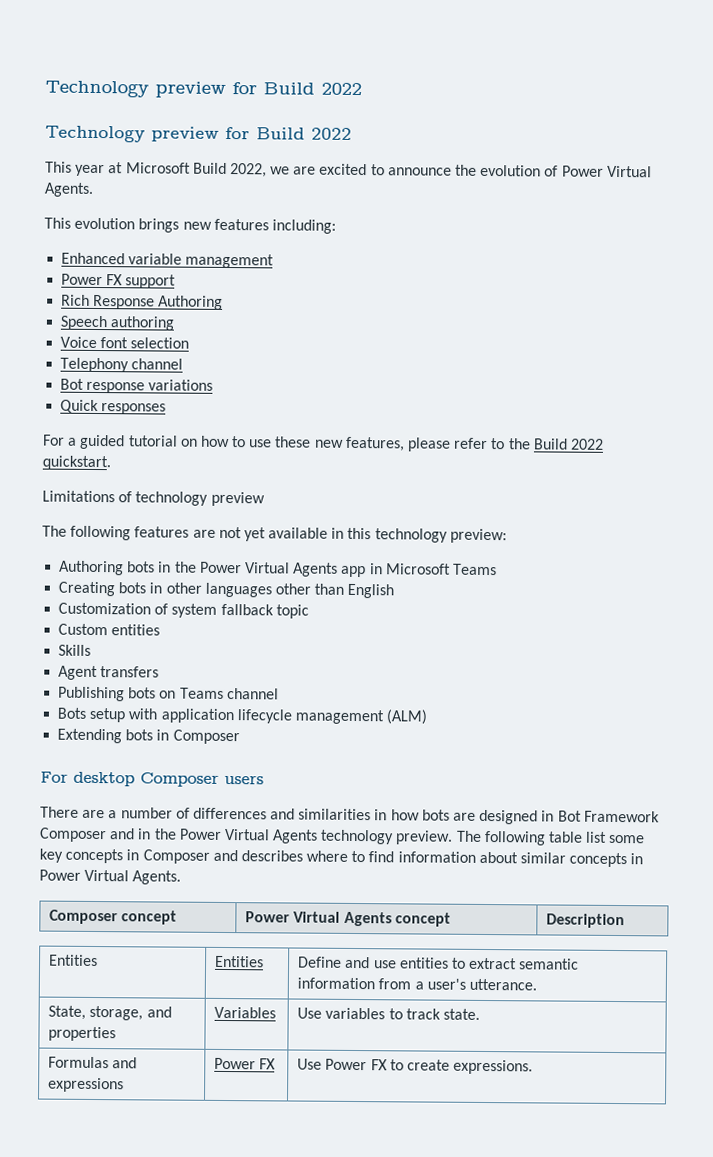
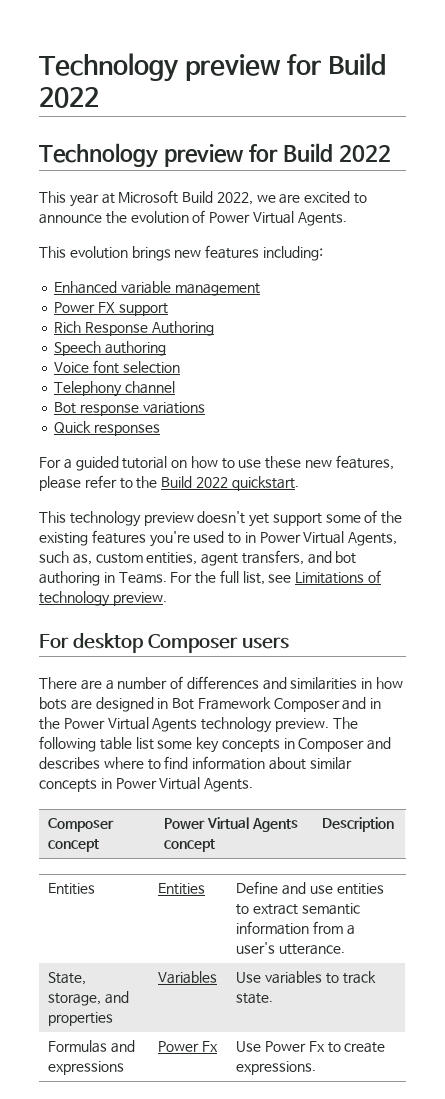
[42,490,265,507] [42,525,507,544] [59,560,497,578] [58,581,395,599] [58,602,309,619] [58,623,161,636] [58,644,92,656] [58,665,160,681] [58,686,279,702] [57,707,428,725] [57,728,240,745] Limitations of technology preview // The following features are not yet available in this technology preview: // Authoring bots in the Power Virtual Agents app in Microsoft Teams // Creating bots in other languages other than English // Customization of system fallback topic // Custom entities // Skills // Agent transfers // Publishing bots on Teams channel // Bots setup with application lifecycle management (ALM) // Extending bots in Composer -> [39,510,403,527] [39,530,398,547] [39,550,357,566] [39,570,382,586] [39,591,167,607] This technology preview doesn't yet support some of the existing features you're used to in Power Virtual Agents, such as, custom entities, agent transfers, and bot authoring in Teams. For the full list, see Limitations of technology preview.
[259,1058,277,1070] FX -> [201,1041,218,1052] Fx
[370,1059,388,1071] FX -> [308,1041,325,1052] Fx

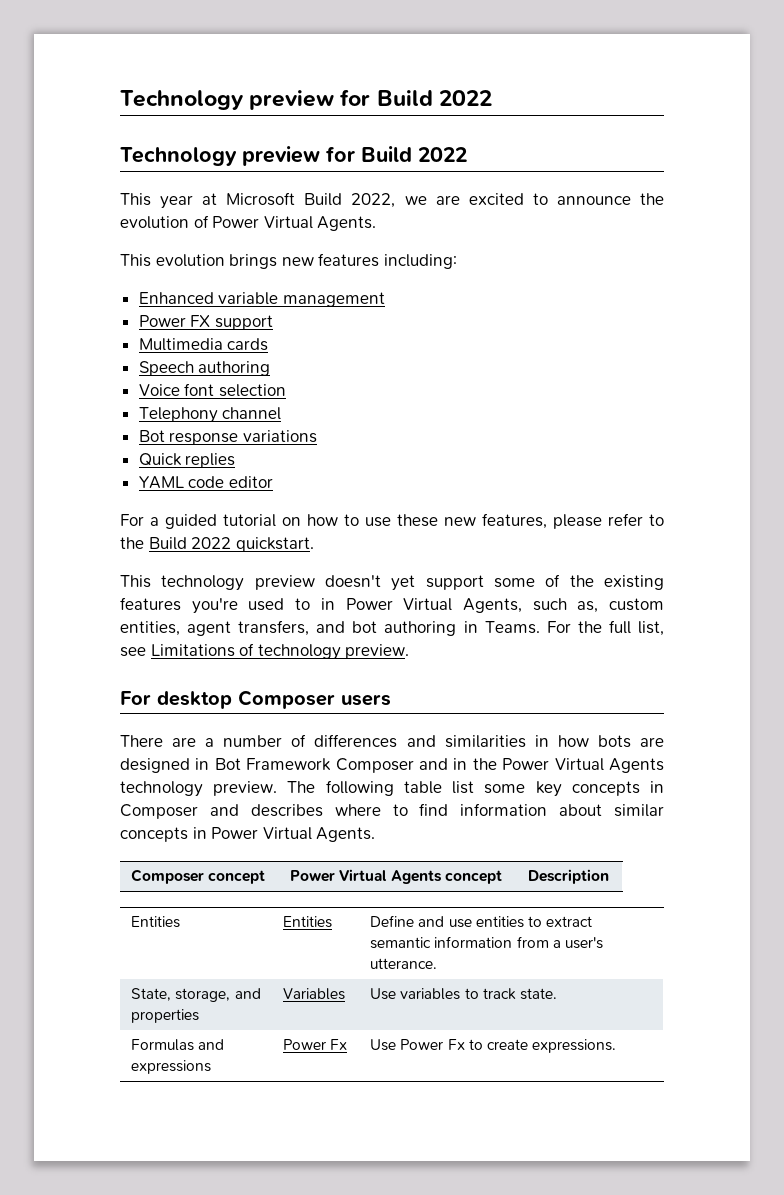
[54,321,214,336] Rich Response Authoring -> [138,338,269,351] Multimedia cards
[94,424,161,436] responses -> [185,453,236,468] [138,476,273,489] replies // YAML code editor

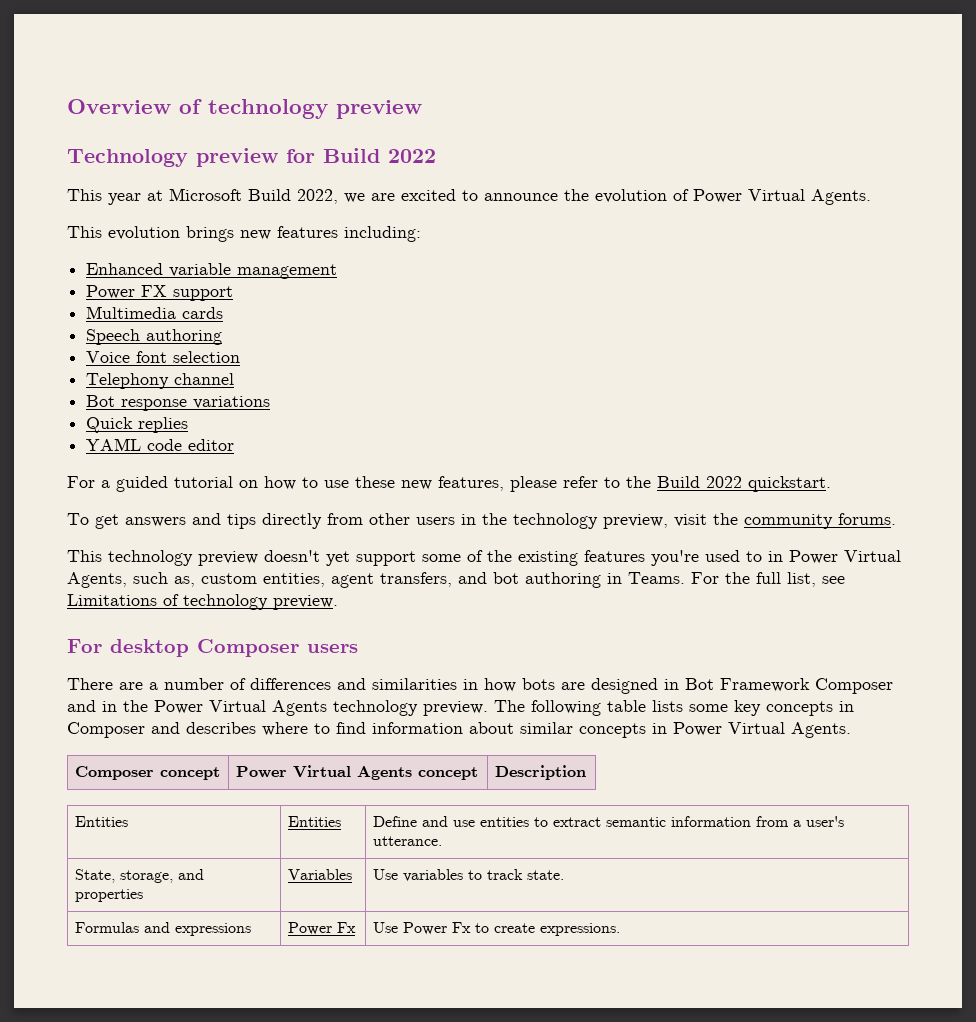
[120,89,492,110] Technology preview for Build 2022 -> [67,99,422,119] Overview of technology preview
(314, 544) none -> [67,513,896,529] // To get answers and tips directly from other users in the technology preview, visit the community forums.
[452,781,475,794] list -> [652,700,683,712] lists

